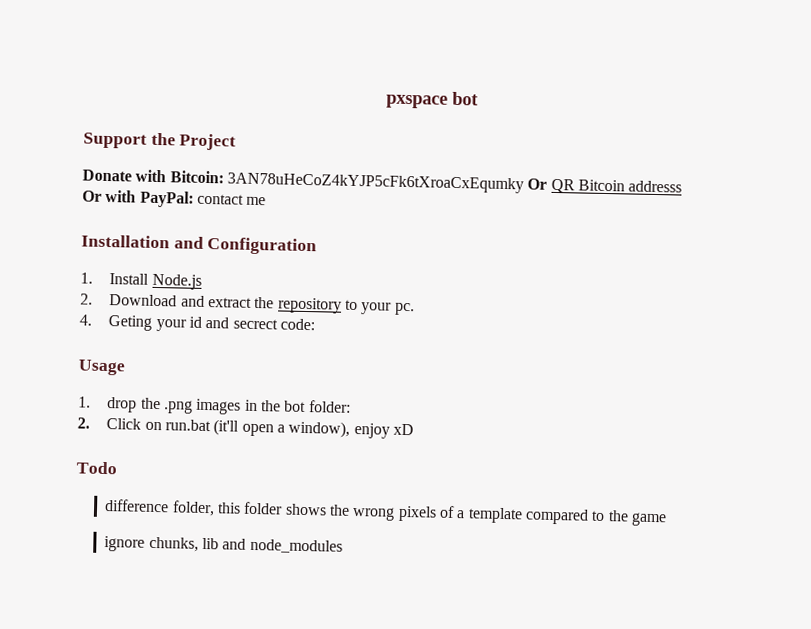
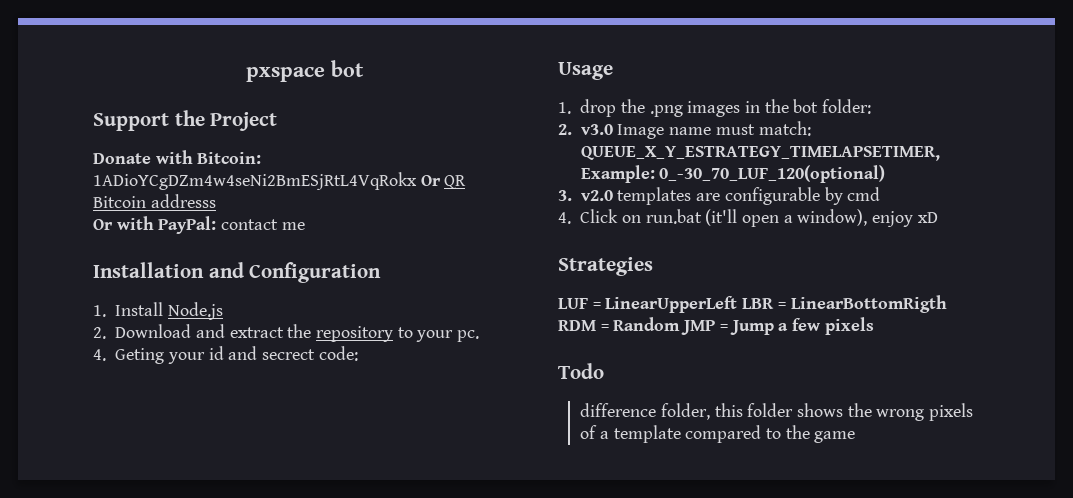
[226,172,524,194] 3AN78uHeCoZ4kYJP5cFk6tXroaCxEqumky -> [93,172,417,190] 1ADioYCgDZm4w4seNi2BmESjRtL4VqRokx
(90, 423) none -> [580,121,811,139] [580,146,940,161] [580,165,886,183] [558,187,881,205] [558,212,571,224] v3.0 Image name must match: QUEUE_X_Y_ESTRATEGY_TIMELAPSETIMER, Example: 0_-30_70_LUF_120(optional) // 3. v2.0 templates are configurable by cmd // 4.
(414, 429) none -> [558,257,653,276] [558,295,947,313] [558,317,874,335] // Strategies // LUF = LinearUpperLeft LBR = LinearBottomRigth RDM = Random JMP = Jump a few pixels
[104,536,343,554] // ignore chunks, lib and node_modules -> (856, 437) none

